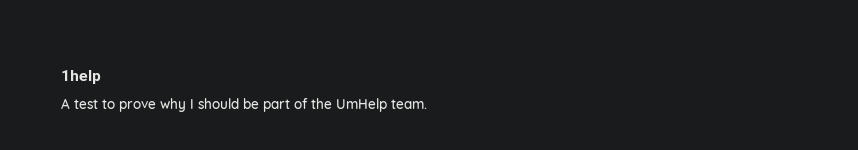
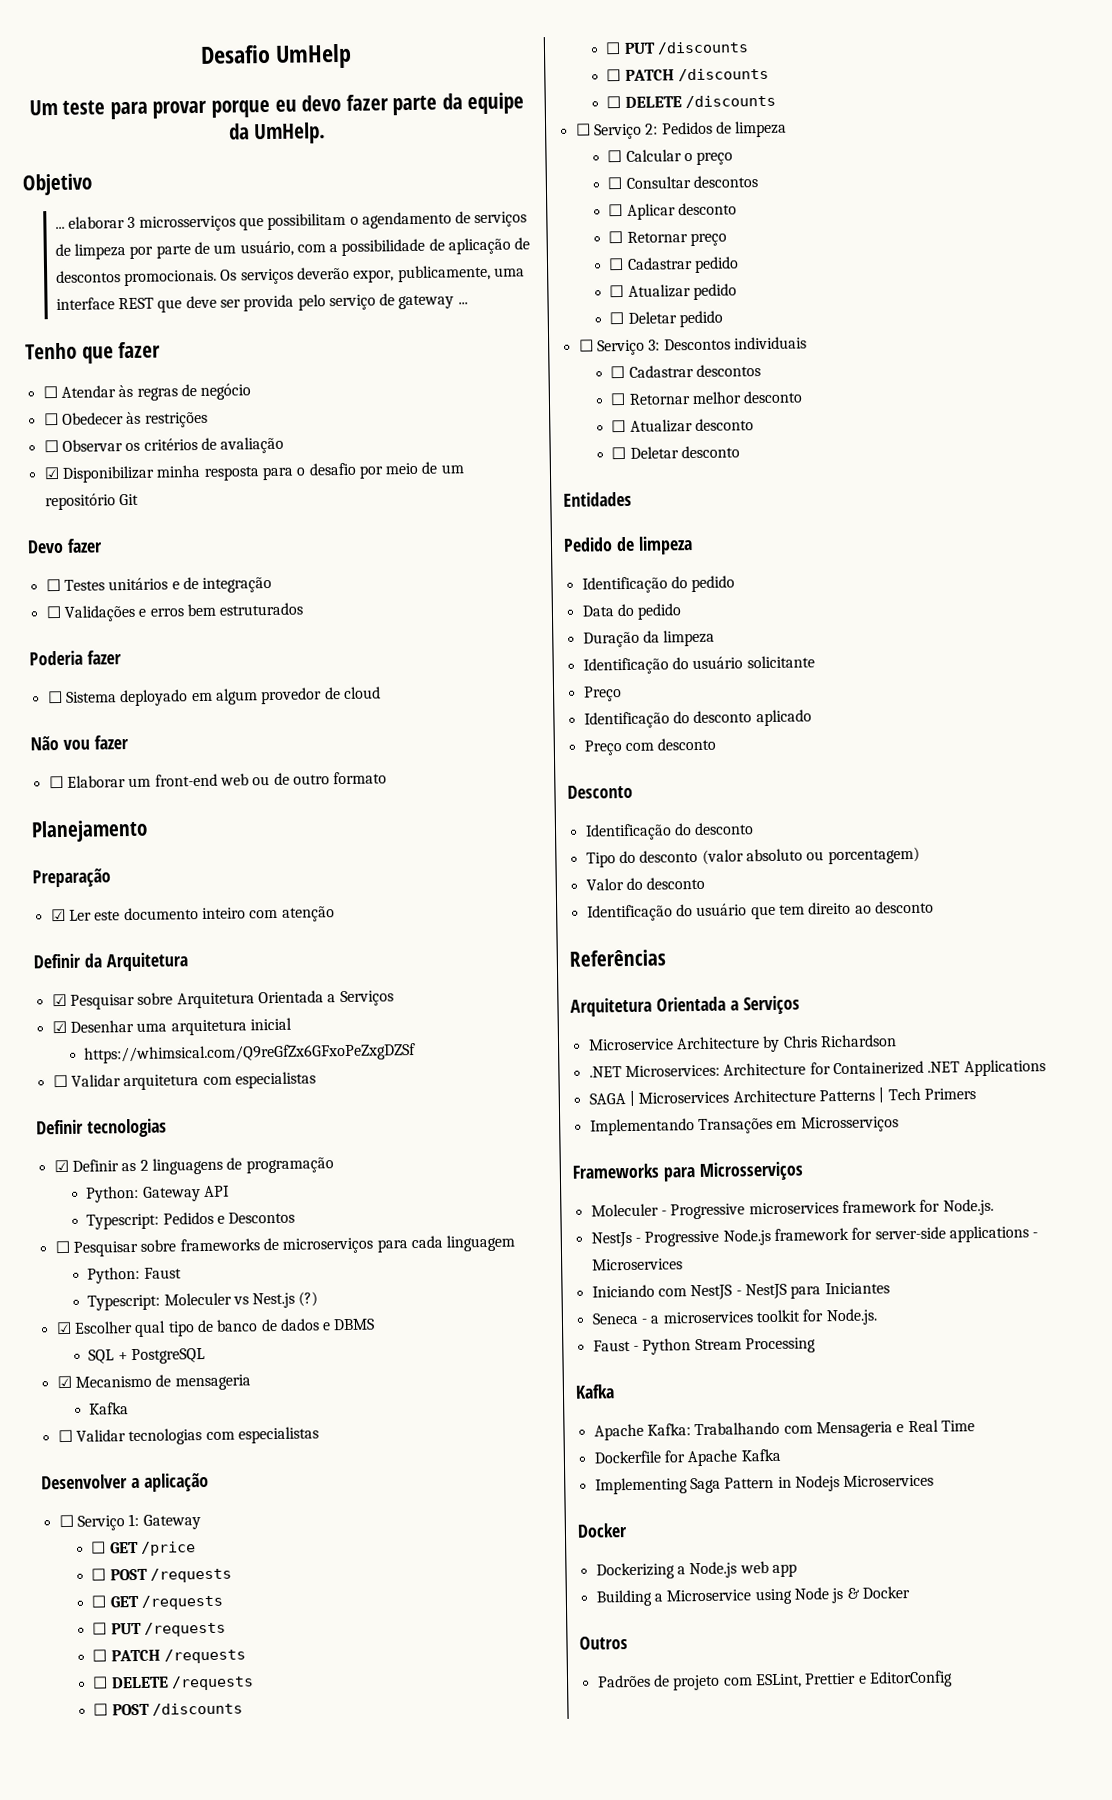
[61,70,101,84] [61,98,427,112] 1help // A test to prove why I should be part of the UmHelp team. -> [199,43,353,69] [28,92,525,120] [227,122,327,145] [22,173,92,196] [54,211,528,232] [54,237,531,260] [55,264,525,287] [55,293,468,313] [25,341,162,364] [42,383,252,401] [43,411,208,428] [43,436,285,454] [43,461,464,483] [44,493,139,511] [27,538,103,554] [45,576,273,593] [45,602,304,622] [29,650,122,666] [46,686,381,707] [30,735,129,751] [48,771,388,789] [31,819,148,843] [32,868,111,888] [50,906,335,922] [33,952,188,972] [51,990,394,1010] [51,1017,292,1036] [84,1042,417,1064] [52,1071,316,1091] [36,1118,167,1138] [53,1157,334,1175] [86,1185,230,1203] [86,1211,296,1230] [54,1234,516,1257] [87,1266,182,1284] [87,1291,319,1311] [55,1318,376,1337] [88,1348,205,1365] [56,1374,251,1391] [89,1402,130,1415] [57,1426,319,1446] [41,1472,209,1492] [58,1513,201,1531] [91,1541,196,1556] [91,1567,232,1583] [91,1594,223,1610] [92,1621,226,1637] [92,1648,246,1664] [92,1675,254,1691] [93,1702,243,1716] [605,41,749,55] [606,67,769,82] [606,94,776,109] [575,120,788,140] [607,149,734,165] [607,175,758,190] [608,202,737,220] [608,230,727,247] [608,256,739,273] [609,283,737,301] [609,310,723,328] [578,336,807,356] [610,364,761,379] [610,390,803,406] [611,418,754,433] [611,445,740,460] [563,491,632,507] [563,536,693,555] [581,575,736,594] [581,603,683,620] [582,629,716,648] [582,655,815,675] [582,686,622,702] [583,709,812,729] [583,737,717,756] [567,784,633,799] [584,822,755,841] [585,846,920,868] [585,876,706,891] [586,900,934,922] [569,949,666,967] [570,995,800,1017] [587,1034,897,1053] [588,1059,1046,1078] [588,1087,976,1106] [589,1116,899,1136] [572,1161,803,1182] [590,1198,994,1220] [590,1225,1039,1248] [591,1258,683,1271] [591,1282,890,1301] [591,1308,878,1326] [592,1337,816,1355] [575,1384,615,1399] [593,1419,975,1441] [593,1448,781,1467] [594,1474,935,1495] [577,1523,628,1538] [595,1561,797,1580] [595,1586,910,1607] [579,1636,628,1650] [596,1670,953,1691] Desafio UmHelp // Um teste para provar porque eu devo fazer parte da equipe da UmHelp. // Objetivo // ... elaborar 3 microsserviços que possibilitam o agendamento de serviços de limpeza por parte de um usuário, com a possibilidade de aplicação de descontos promocionais. Os serviços deverão expor, publicamente, uma interface REST que deve ser provida pelo serviço de gateway ... // Tenho que fazer // ☐ Atendar às regras de negócio // ☐ Obedecer às restrições // ☐ Observar os critérios de avaliação // ☑ Disponibilizar minha resposta para o desafio por meio de um repositório Git // Devo fazer // ☐ Testes unitários e de integração // ☐ Validações e erros bem estruturados // Poderia fazer // ☐ Sistema deployado em algum provedor de cloud // Não vou fazer // ☐ Elaborar um front-end web ou de outro formato // Planejamento // Preparação // ☑ Ler este documento inteiro com atenção // Definir da Arquitetura // ☑ Pesquisar sobre Arquitetura Orientada a Serviços // ☑ Desenhar uma arquitetura inicial // https://whimsical.com/Q9reGfZx6GFxoPeZxgDZSf // ☐ Validar arquitetura com especialistas // Definir tecnologias // ☑ Definir as 2 linguagens de programação // Python: Gateway API // Typescript: Pedidos e Descontos // ☐ Pesquisar sobre frameworks de microserviços para cada linguagem // Python: Faust // Typescript: Moleculer vs Nest.js (?) // ☑ Escolher qual tipo de banco de dados e DBMS // SQL + PostgreSQL // ☑ Mecanismo de mensageria // Kafka // ☐ Validar tecnologias com especialistas // Desenvolver a aplicação // ☐ Serviço 1: Gateway // ☐ GET /price // ☐ POST /requests // ☐ GET /requests // ☐ PUT /requests // ☐ PATCH /requests // ☐ DELETE /requests // ☐ POST /discounts // ☐ PUT /discounts // ☐ PATCH /discounts // ☐ DELETE /discounts // ☐ Serviço 2: Pedidos de limpeza // ☐ Calcular o preço // ☐ Consultar descontos // ☐ Aplicar desconto // ☐ Retornar preço // ☐ Cadastrar pedido // ☐ Atualizar pedido // ☐ Deletar pedido // ☐ Serviço 3: Descontos individuais // ☐ Cadastrar descontos // ☐ Retornar melhor desconto // ☐ Atualizar desconto // ☐ Deletar desconto // Entidades // Pedido de limpeza // Identificação do pedido // Data do pedido // Duração da limpeza // Identificação do usuário solicitante // Preço // Identificação do desconto aplicado // Preço com desconto // Desconto // Identificação do desconto // Tipo do desconto (valor absoluto ou porcentagem) // Valor do desconto // Identificação do usuário que tem direito ao desconto // Referências // Arquitetura Orientada a Serviços // Microservice Architecture by Chris Richardson // .NET Microservices: Architecture for Containerized .NET Applications // SAGA | Microservices Architecture Patterns | Tech Primers // Implementando Transações em Microsserviços // Frameworks para Microsserviços // Moleculer - Progressive microservices framework for Node.js. // NestJs - Progressive Node.js framework for server-side applications - Microservices // Iniciando com NestJS - NestJS para Iniciantes // Seneca - a microservices toolkit for Node.js. // Faust - Python Stream Processing // Kafka // Apache Kafka: Trabalhando com Mensageria e Real Time // Dockerfile for Apache Kafka // Implementing Saga Pattern in Nodejs Microservices // Docker // Dockerizing a Node.js web app // Building a Microservice using Node js & Docker // Outros // Padrões de projeto com ESLint, Prettier e EditorConfig

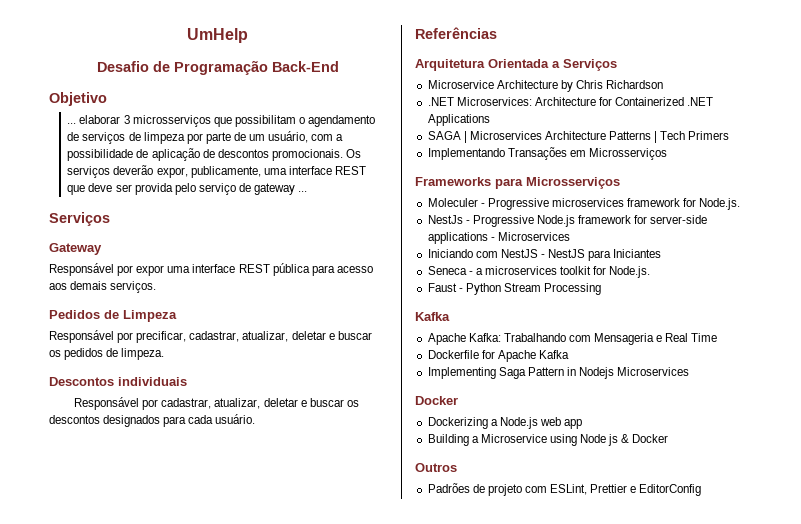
[199,44,271,64] Desafio -> (187, 35) none
[28,92,525,120] [227,122,327,145] Um teste para provar porque eu devo fazer parte da equipe da UmHelp. -> [96,60,339,75] Desafio de Programação Back-End
[25,341,162,364] [42,383,252,401] [43,411,208,428] [43,436,285,454] [43,461,464,483] [44,493,139,511] [27,538,103,554] [45,576,273,593] [45,602,304,622] [29,650,122,666] [46,686,381,707] [30,735,129,751] [48,771,388,789] [31,819,148,843] [32,868,111,888] [50,906,335,922] [33,952,188,972] [51,990,394,1010] [51,1017,292,1036] [84,1042,417,1064] [52,1071,316,1091] [36,1118,167,1138] [53,1157,334,1175] [86,1185,230,1203] [86,1211,296,1230] [54,1234,516,1257] [87,1266,182,1284] [87,1291,319,1311] [55,1318,376,1337] [88,1348,205,1365] [56,1374,251,1391] [89,1402,130,1415] [57,1426,319,1446] [41,1472,209,1492] [58,1513,201,1531] [91,1541,196,1556] [91,1567,232,1583] [91,1594,223,1610] [92,1621,226,1637] [92,1648,246,1664] [92,1675,254,1691] [93,1702,243,1716] [605,41,749,55] [606,67,769,82] [606,94,776,109] [575,120,788,140] [607,149,734,165] [607,175,758,190] [608,202,737,220] [608,230,727,247] [608,256,739,273] [609,283,737,301] [609,310,723,328] [578,336,807,356] [610,364,761,379] [610,390,803,406] [611,418,754,433] [611,445,740,460] [563,491,632,507] [563,536,693,555] [581,575,736,594] [581,603,683,620] [582,629,716,648] [582,655,815,675] [582,686,622,702] [583,709,812,729] [583,737,717,756] [567,784,633,799] [584,822,755,841] [585,846,920,868] [585,876,706,891] [586,900,934,922] Tenho que fazer // ☐ Atendar às regras de negócio // ☐ Obedecer às restrições // ☐ Observar os critérios de avaliação // ☑ Disponibilizar minha resposta para o desafio por meio de um repositório Git // Devo fazer // ☐ Testes unitários e de integração // ☐ Validações e erros bem estruturados // Poderia fazer // ☐ Sistema deployado em algum provedor de cloud // Não vou fazer // ☐ Elaborar um front-end web ou de outro formato // Planejamento // Preparação // ☑ Ler este documento inteiro com atenção // Definir da Arquitetura // ☑ Pesquisar sobre Arquitetura Orientada a Serviços // ☑ Desenhar uma arquitetura inicial // https://whimsical.com/Q9reGfZx6GFxoPeZxgDZSf // ☐ Validar arquitetura com especialistas // Definir tecnologias // ☑ Definir as 2 linguagens de programação // Python: Gateway API // Typescript: Pedidos e Descontos // ☐ Pesquisar sobre frameworks de microserviços para cada linguagem // Python: Faust // Typescript: Moleculer vs Nest.js (?) // ☑ Escolher qual tipo de banco de dados e DBMS // SQL + PostgreSQL // ☑ Mecanismo de mensageria // Kafka // ☐ Validar tecnologias com especialistas // Desenvolver a aplicação // ☐ Serviço 1: Gateway // ☐ GET /price // ☐ POST /requests // ☐ GET /requests // ☐ PUT /requests // ☐ PATCH /requests // ☐ DELETE /requests // ☐ POST /discounts // ☐ PUT /discounts // ☐ PATCH /discounts // ☐ DELETE /discounts // ☐ Serviço 2: Pedidos de limpeza // ☐ Calcular o preço // ☐ Consultar descontos // ☐ Aplicar desconto // ☐ Retornar preço // ☐ Cadastrar pedido // ☐ Atualizar pedido // ☐ Deletar pedido // ☐ Serviço 3: Descontos individuais // ☐ Cadastrar descontos // ☐ Retornar melhor desconto // ☐ Atualizar desconto // ☐ Deletar desconto // Entidades // Pedido de limpeza // Identificação do pedido // Data do pedido // Duração da limpeza // Identificação do usuário solicitante // Preço // Identificação do desconto aplicado // Preço com desconto // Desconto // Identificação do desconto // Tipo do desconto (valor absoluto ou porcentagem) // Valor do desconto // Identificação do usuário que tem direito ao desconto -> [49,212,110,226] [49,243,102,255] [49,263,373,276] [49,281,157,293] [49,310,177,322] [49,330,372,343] [49,348,165,360] [49,377,187,386] [74,397,359,410] [49,414,256,427] Serviços // Gateway // Responsável por expor uma interface REST pública para acesso aos demais serviços. // Pedidos de Limpeza // Responsável por precificar, cadastrar, atualizar, deletar e buscar os pedidos de limpeza. // Descontos individuais // Responsável por cadastrar, atualizar, deletar e buscar os descontos designados para cada usuário.

